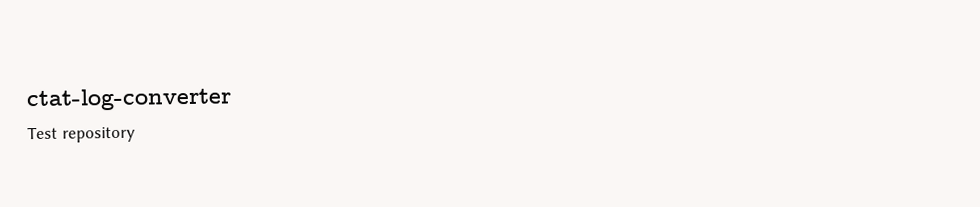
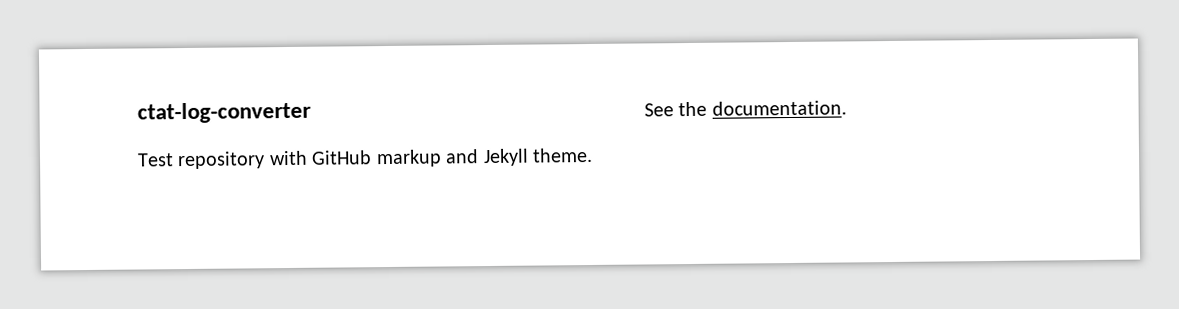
(136, 134) none -> [268,147,593,168] [644,100,847,117] with GitHub markup and Jekyll theme. See the documentation.

